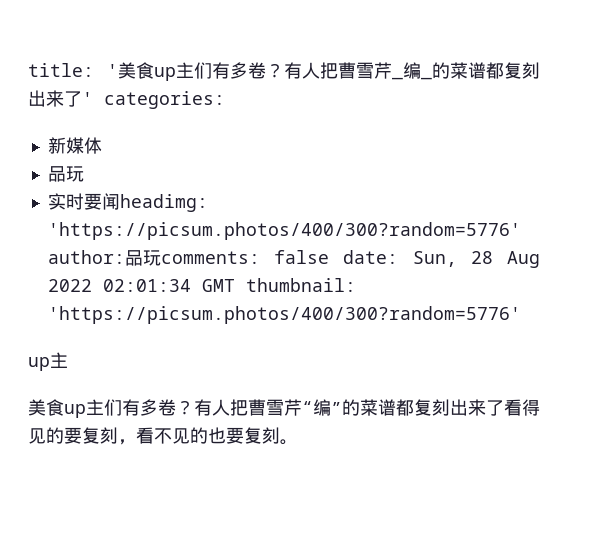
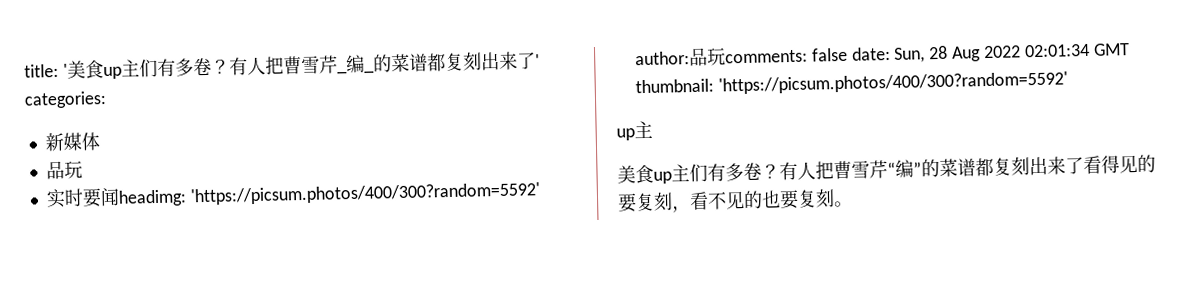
[47,222,521,240] 'https://picsum.photos/400/300?random=5776' -> [189,182,541,206] 'https://picsum.photos/400/300?random=5592'
[47,306,521,324] 'https://picsum.photos/400/300?random=5776' -> [717,71,1068,95] 'https://picsum.photos/400/300?random=5592'

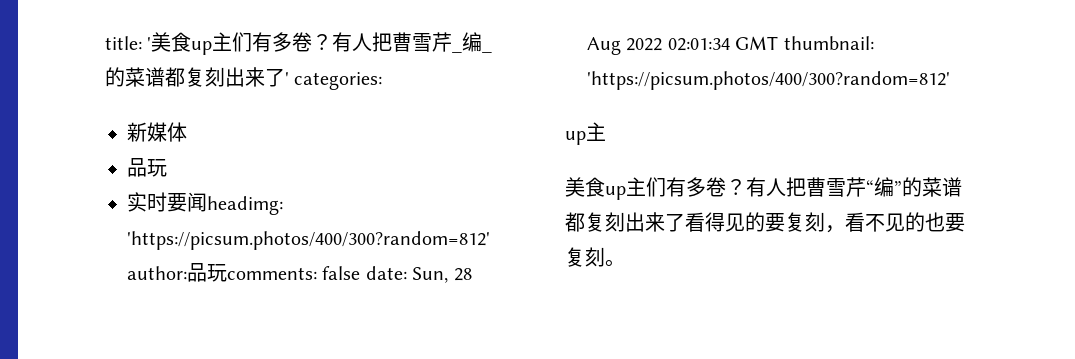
[189,182,541,206] 'https://picsum.photos/400/300?random=5592' -> [127,231,490,250] 'https://picsum.photos/400/300?random=812'
[717,71,1068,95] 'https://picsum.photos/400/300?random=5592' -> [587,71,950,90] 'https://picsum.photos/400/300?random=812'

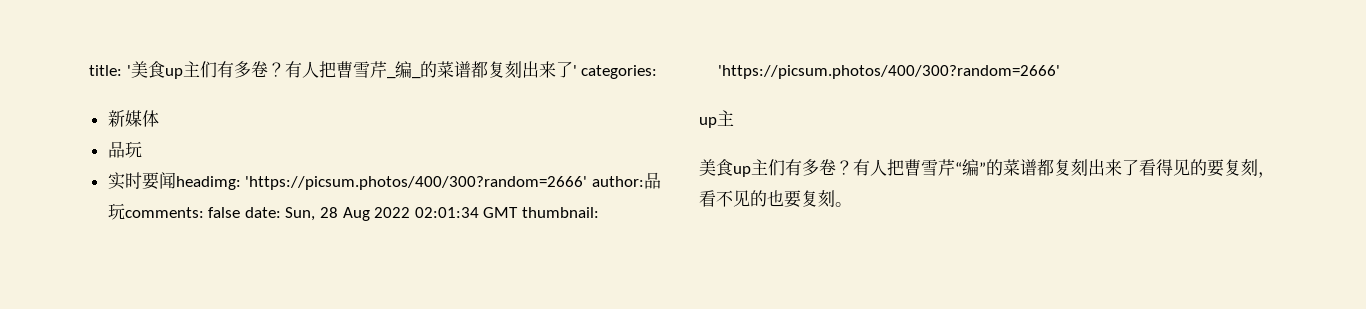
[127,231,490,250] 'https://picsum.photos/400/300?random=812' -> [245,176,588,190] 'https://picsum.photos/400/300?random=2666'
[587,71,950,90] 'https://picsum.photos/400/300?random=812' -> [717,65,1060,79] 'https://picsum.photos/400/300?random=2666'

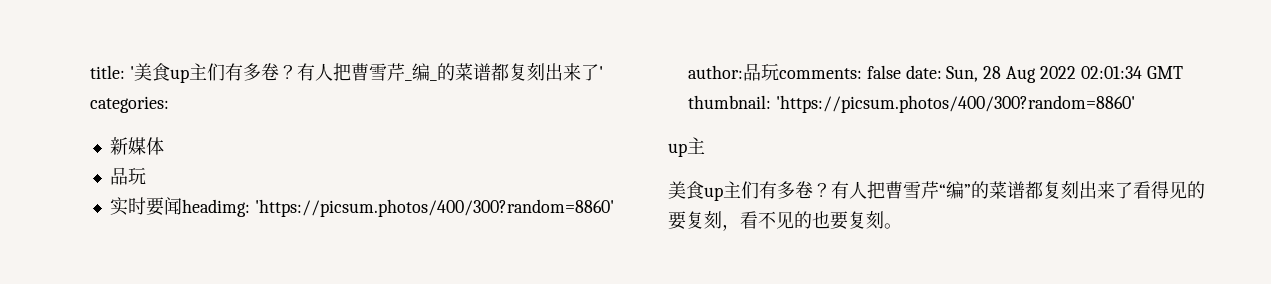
[245,176,588,190] 'https://picsum.photos/400/300?random=2666' -> [254,199,614,217] 'https://picsum.photos/400/300?random=8860'
[717,65,1060,79] 'https://picsum.photos/400/300?random=2666' -> [775,95,1135,113] 'https://picsum.photos/400/300?random=8860'

